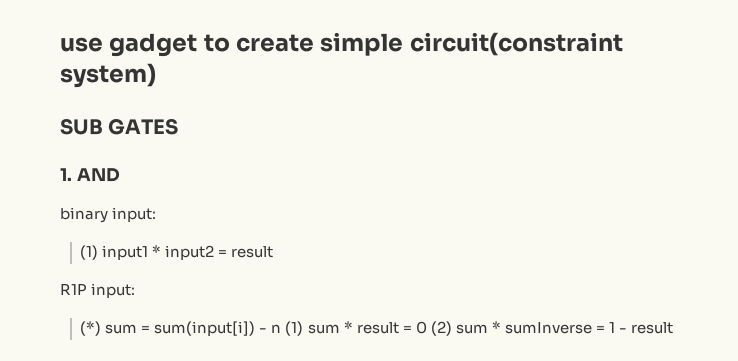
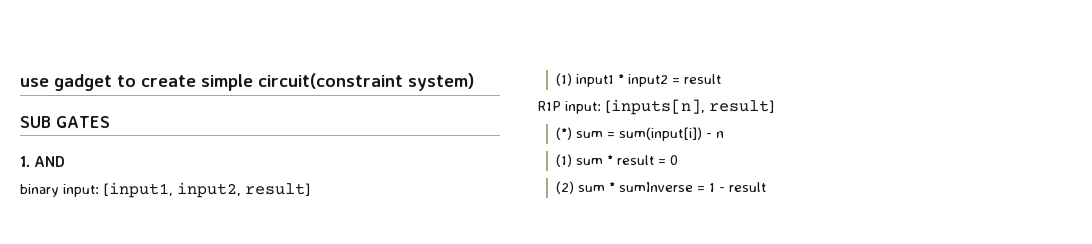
(157, 214) none -> [103,182,310,198] [input1, input2, result]
(136, 290) none -> [605,99,774,115] [inputs[n], result]
(282, 328) none -> (724, 134) //
(427, 327) none -> (678, 160) //

